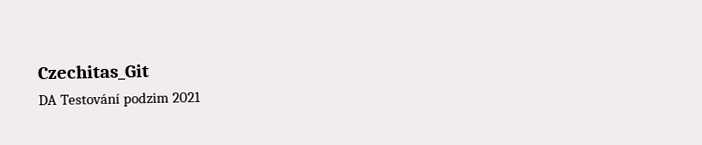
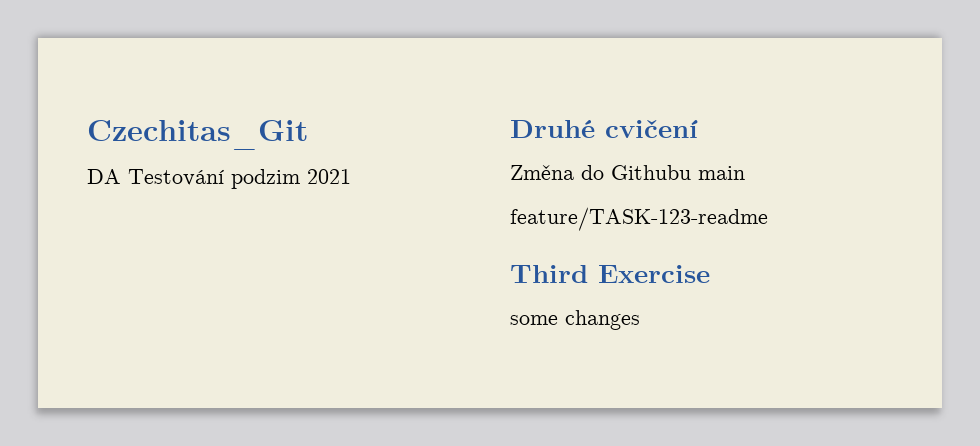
(201, 97) none -> [510,120,698,138] [510,165,745,180] [510,207,768,231] [510,265,710,283] [510,310,640,330] // Druhé cvičení // Změna do Githubu main // feature/TASK-123-readme // Third Exercise // some changes

